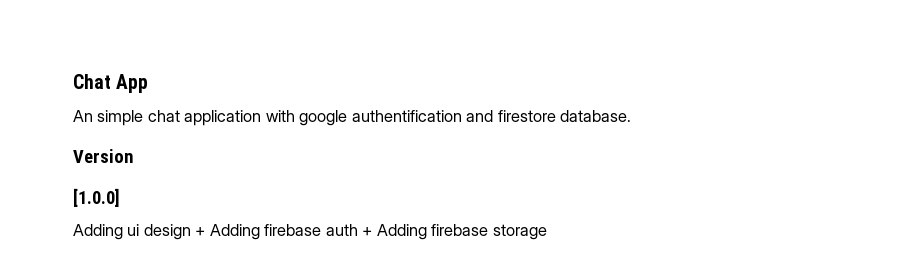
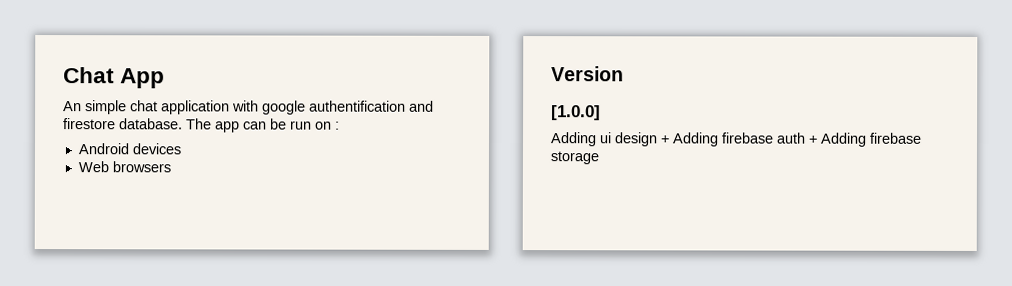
(632, 116) none -> [186,118,340,133] [77,143,181,155] [77,161,171,173] The app can be run on : // Android devices // Web browsers

